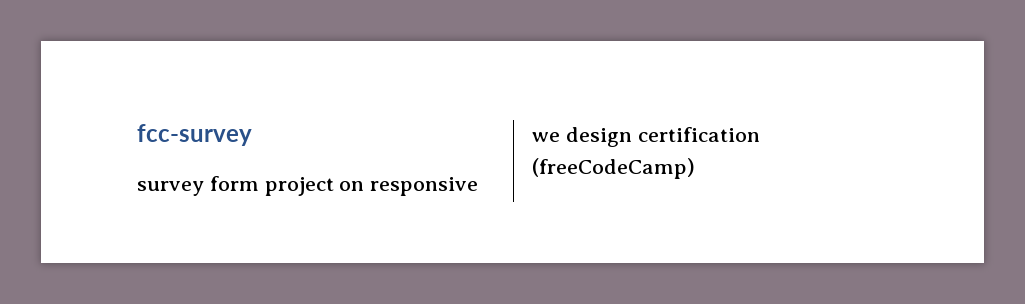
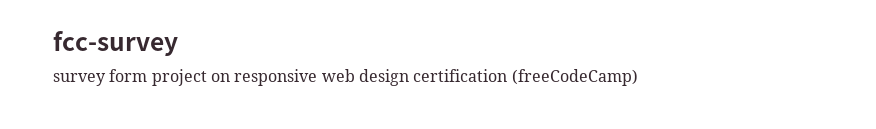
[532,132,560,142] we -> [321,69,355,82] web

